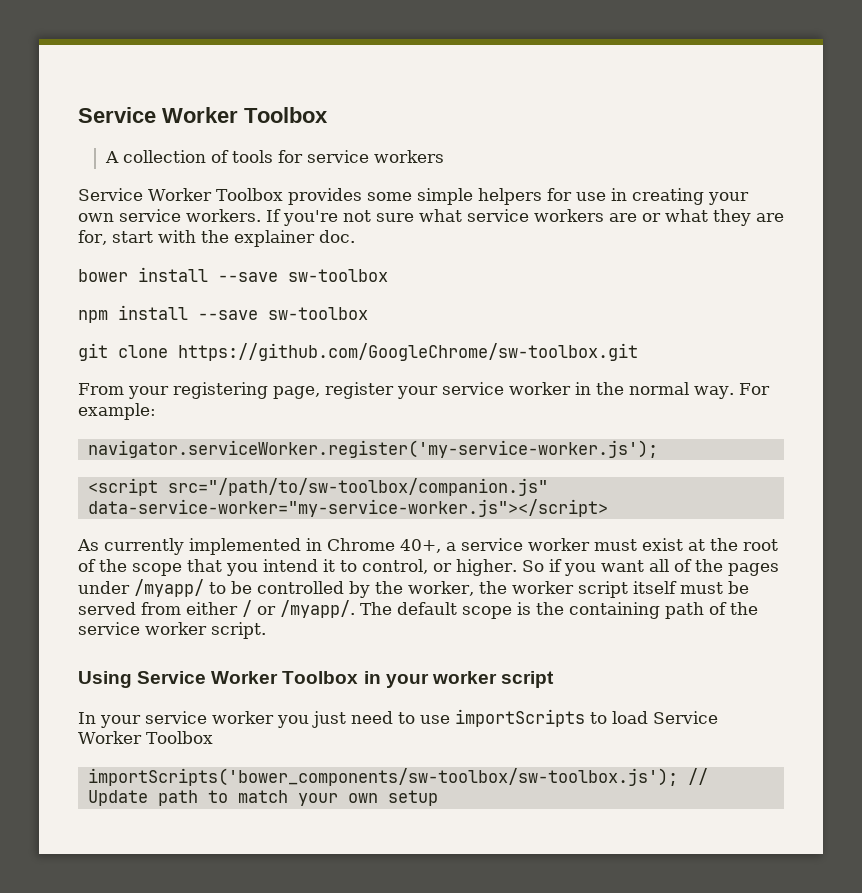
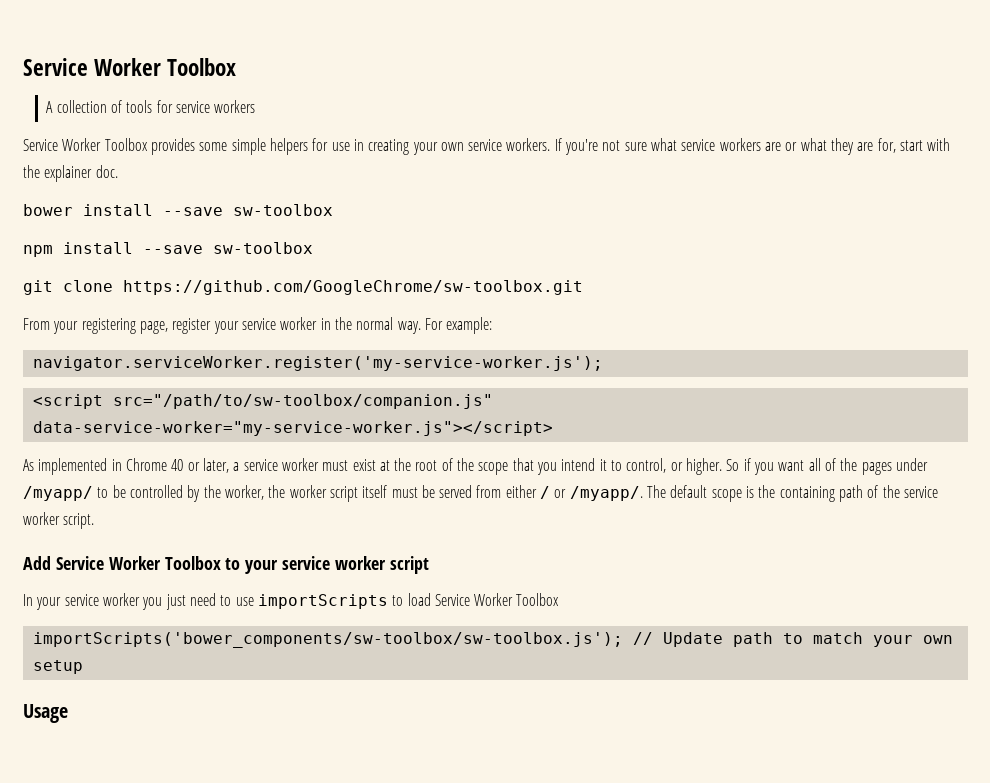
[104,538,184,555] currently -> (34, 465) none
[400,539,441,553] 40+, -> [171,458,229,473] 40 or later,
[78,671,429,688] Using Service Worker Toolbox in your -> [23,556,331,574] Add Service Worker Toolbox to your service
(438, 798) none -> [23,704,68,723] // Usage

